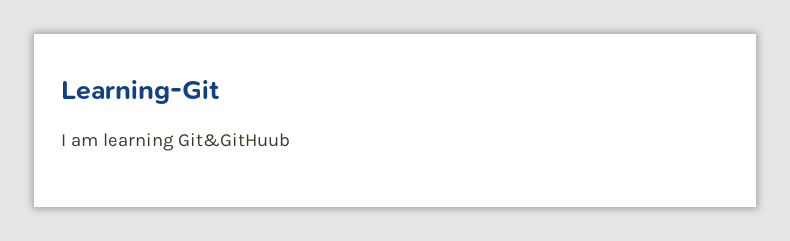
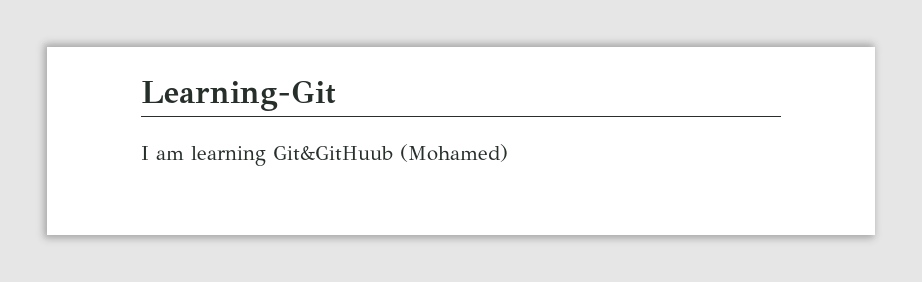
(290, 140) none -> [400,144,508,162] (Mohamed)

